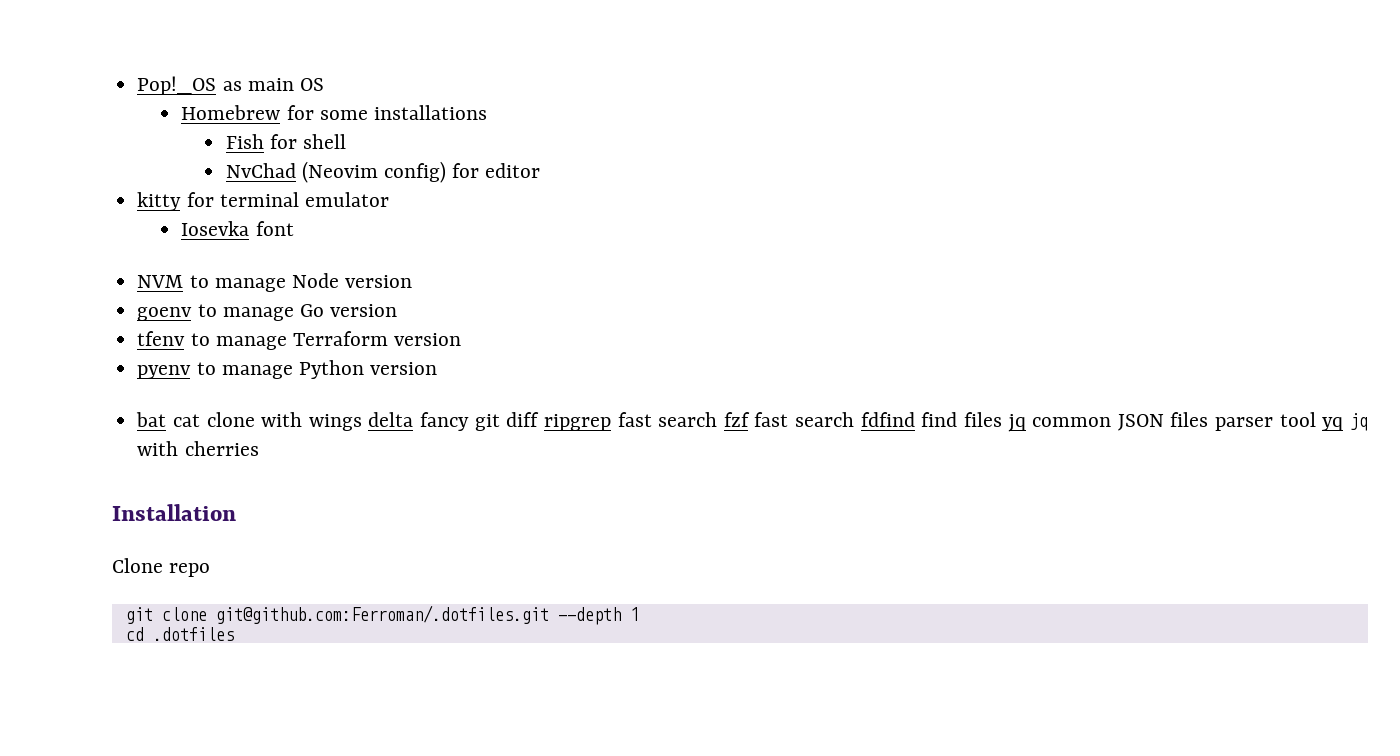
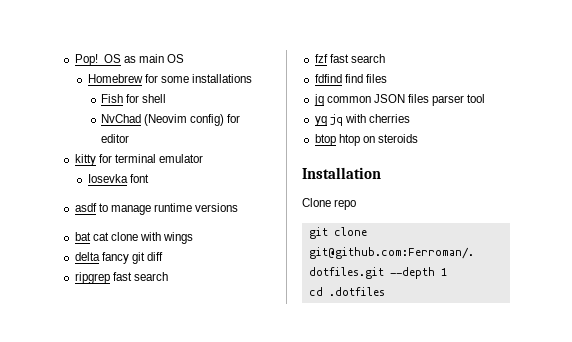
[137,273,413,292] [137,304,398,321] [137,331,462,350] [137,360,438,379] NVM to manage Node version // goenv to manage Go version // tfenv to manage Terraform version // pyenv to manage Python version -> [74,203,239,215] asdf to manage runtime versions
(362, 422) none -> (194, 238) //
(540, 419) none -> (163, 256) //
(718, 419) none -> (168, 276) //
(855, 419) none -> (385, 58) //
(1002, 419) none -> (387, 78) //
(1316, 419) none -> (486, 98) //
(259, 448) none -> [314,134,418,146] // btop htop on steroids

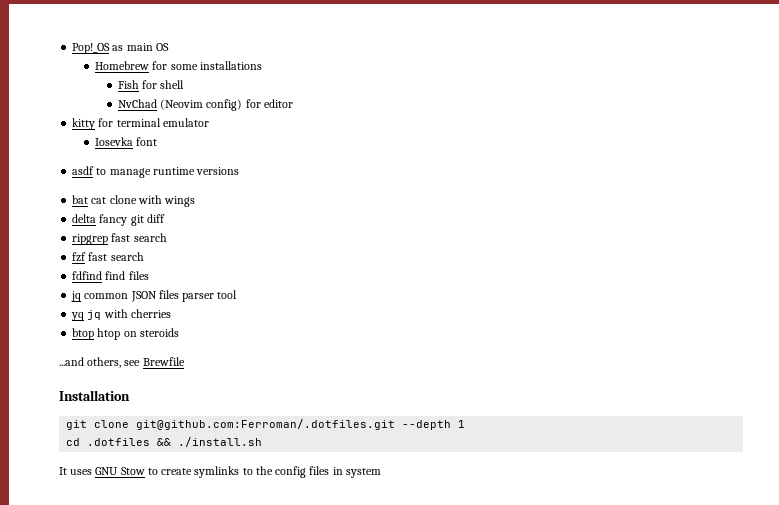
(418, 138) none -> [59,357,185,368] // ...and others, see Brewfile
[302,198,357,210] // Clone repo -> (130, 395) none
(385, 291) none -> [157,437,263,447] [59,466,381,478] && ./install.sh // It uses GNU Stow to create symlinks to the config files in system

